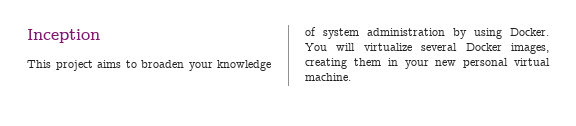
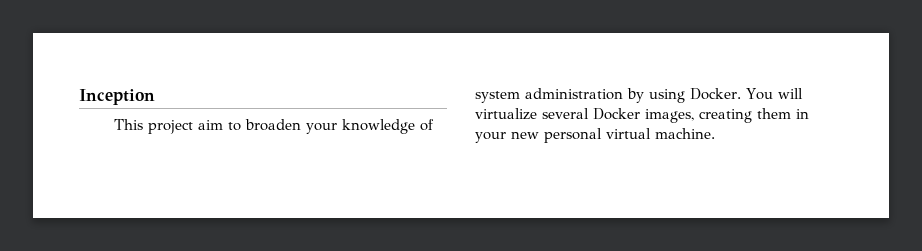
[97,60,121,68] aims -> [197,120,223,130] aim

